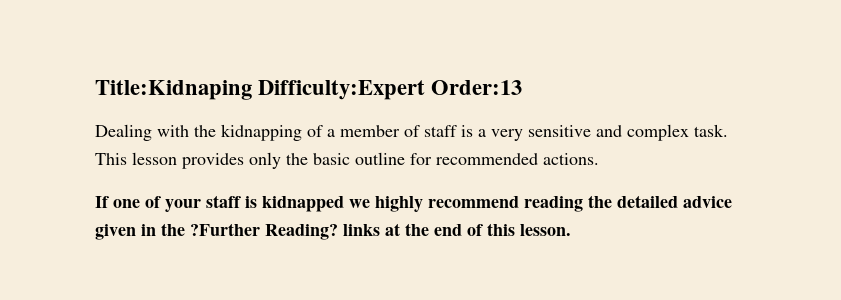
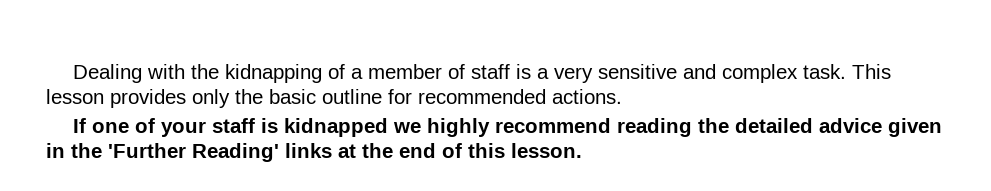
[95,80,523,100] Title:Kidnaping Difficulty:Expert Order:13 // -> (72, 73) none
[190,223,338,240] ?Further Reading? -> [108,143,279,162] 'Further Reading'

